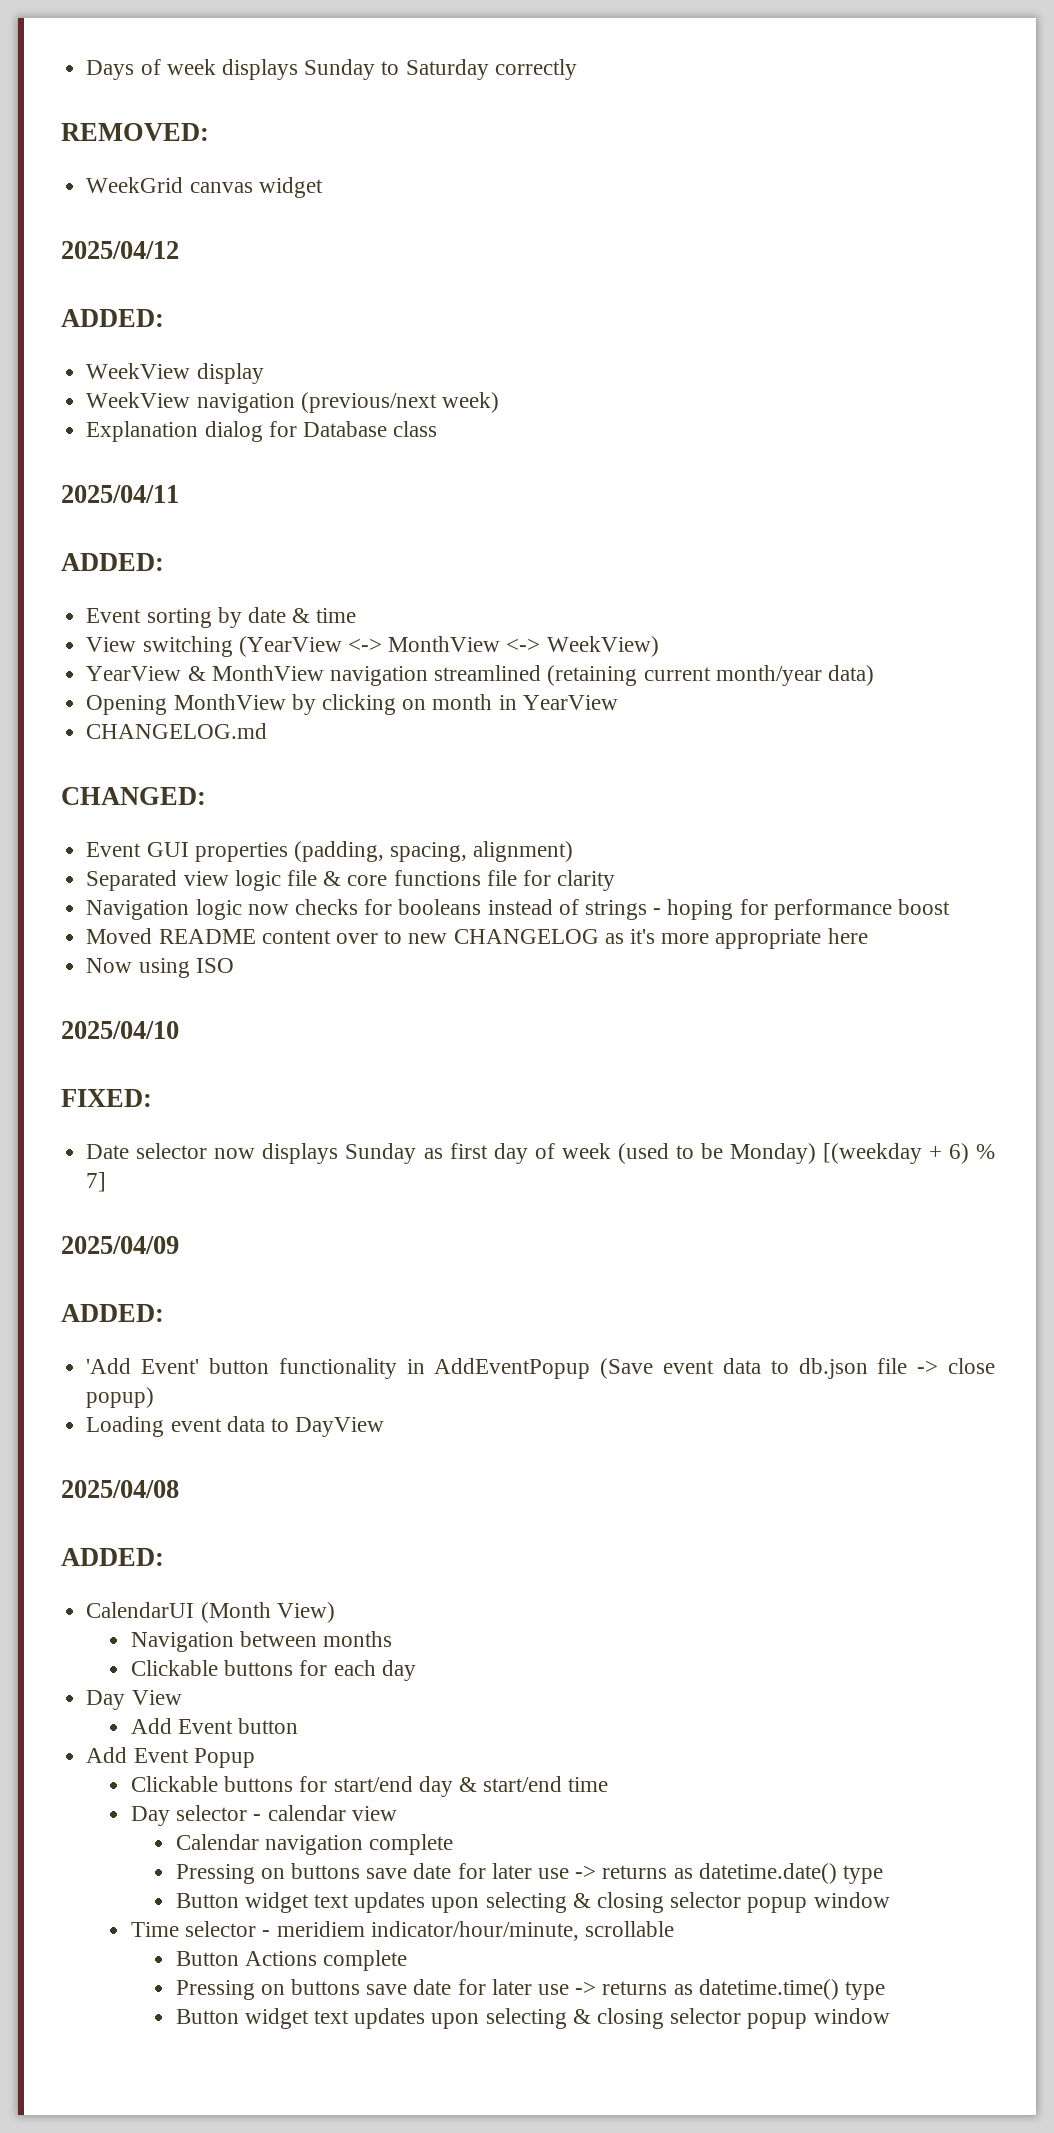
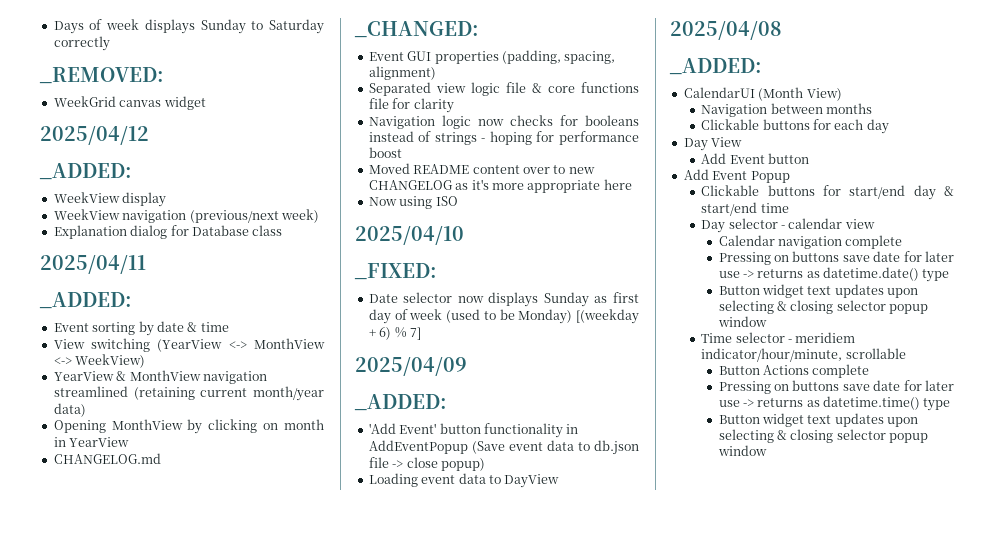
[61,123,209,141] REMOVED: -> [39,67,164,84] _REMOVED:
[61,309,164,327] ADDED: -> [39,163,132,180] _ADDED:
[61,553,164,571] ADDED: -> [39,292,132,309] _ADDED:
[61,787,206,805] CHANGED: -> [354,21,479,38] _CHANGED:
[61,1089,152,1107] FIXED: -> [354,263,437,280] _FIXED:
[61,1304,164,1322] ADDED: -> [354,394,447,411] _ADDED:
[61,1548,164,1566] ADDED: -> [669,58,762,75] _ADDED:

